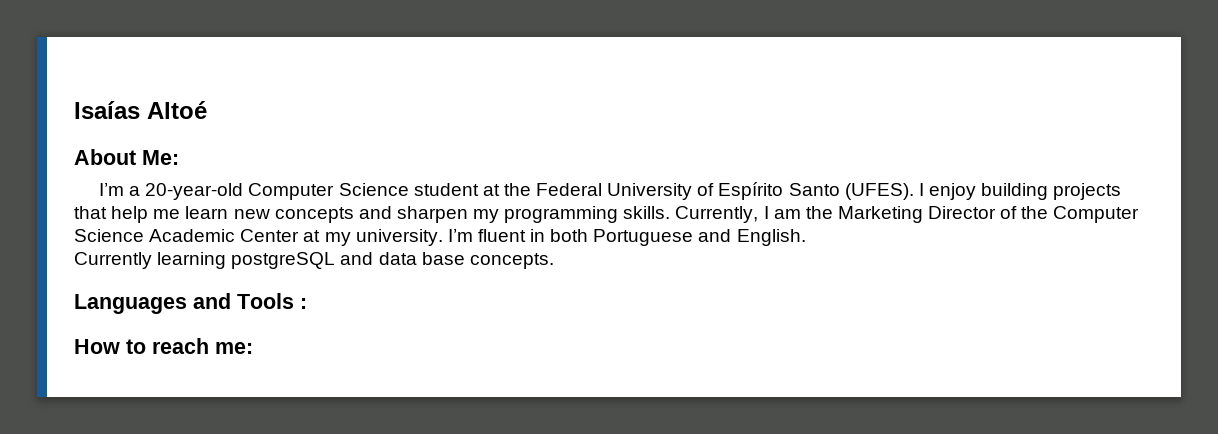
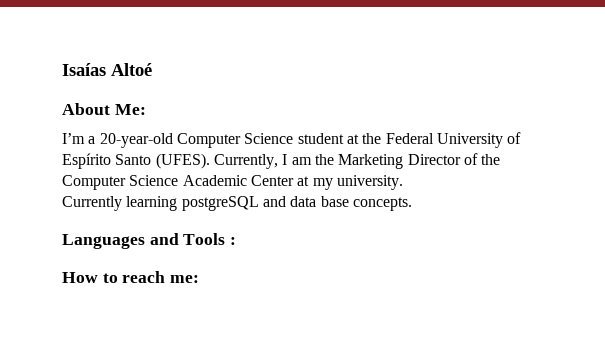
[918,183,1122,200] [74,206,671,223] I enjoy building projects that help me learn new concepts and sharpen my programming skills. -> (210, 161) none
[447,229,806,246] I’m fluent in both Portuguese and English. -> (403, 182) none

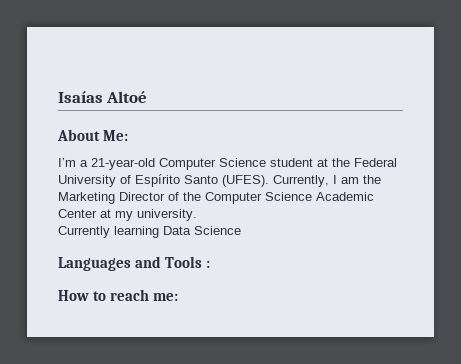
[99,133,173,148] 20-year-old -> [91,158,155,170] 21-year-old
[181,196,412,211] postgreSQL and data base concepts. -> [163,226,241,235] Data Science

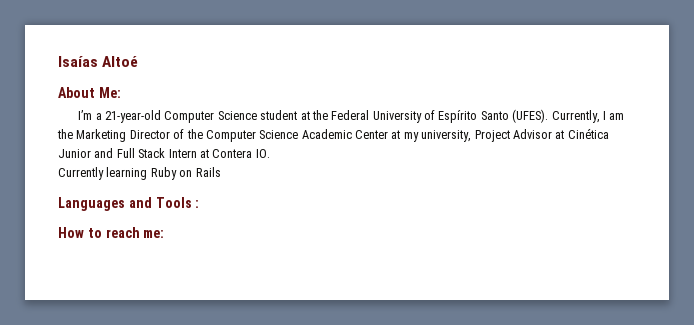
[137,209,197,221] university. -> [421,128,609,142] [58,148,270,158] university, Project Advisor at Cinética Junior and Full Stack Intern at Contera IO.
[163,226,241,235] Data Science -> [150,167,221,180] Ruby on Rails

